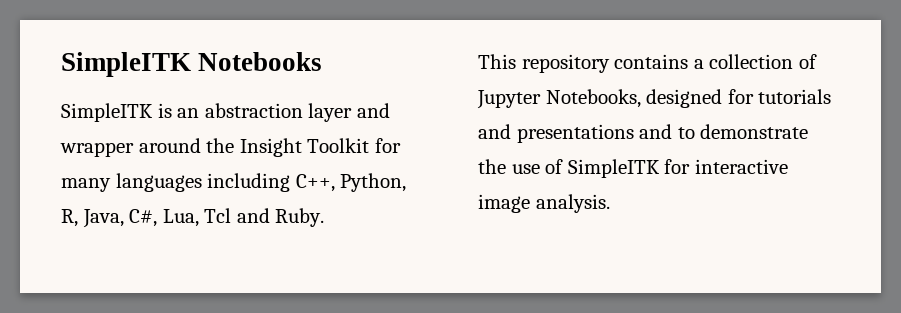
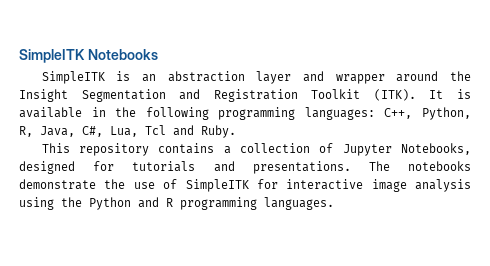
[307,138,401,153] [61,173,291,192] Toolkit for many languages including -> [81,89,471,102] [19,107,375,120] Segmentation and Registration Toolkit (ITK). It is available in the following programming languages:
[516,124,695,143] presentations and to -> [252,161,471,174] presentations. The notebooks
[535,194,610,213] analysis. -> [415,179,471,192] [19,197,334,210] analysis using the Python and R programming languages.

